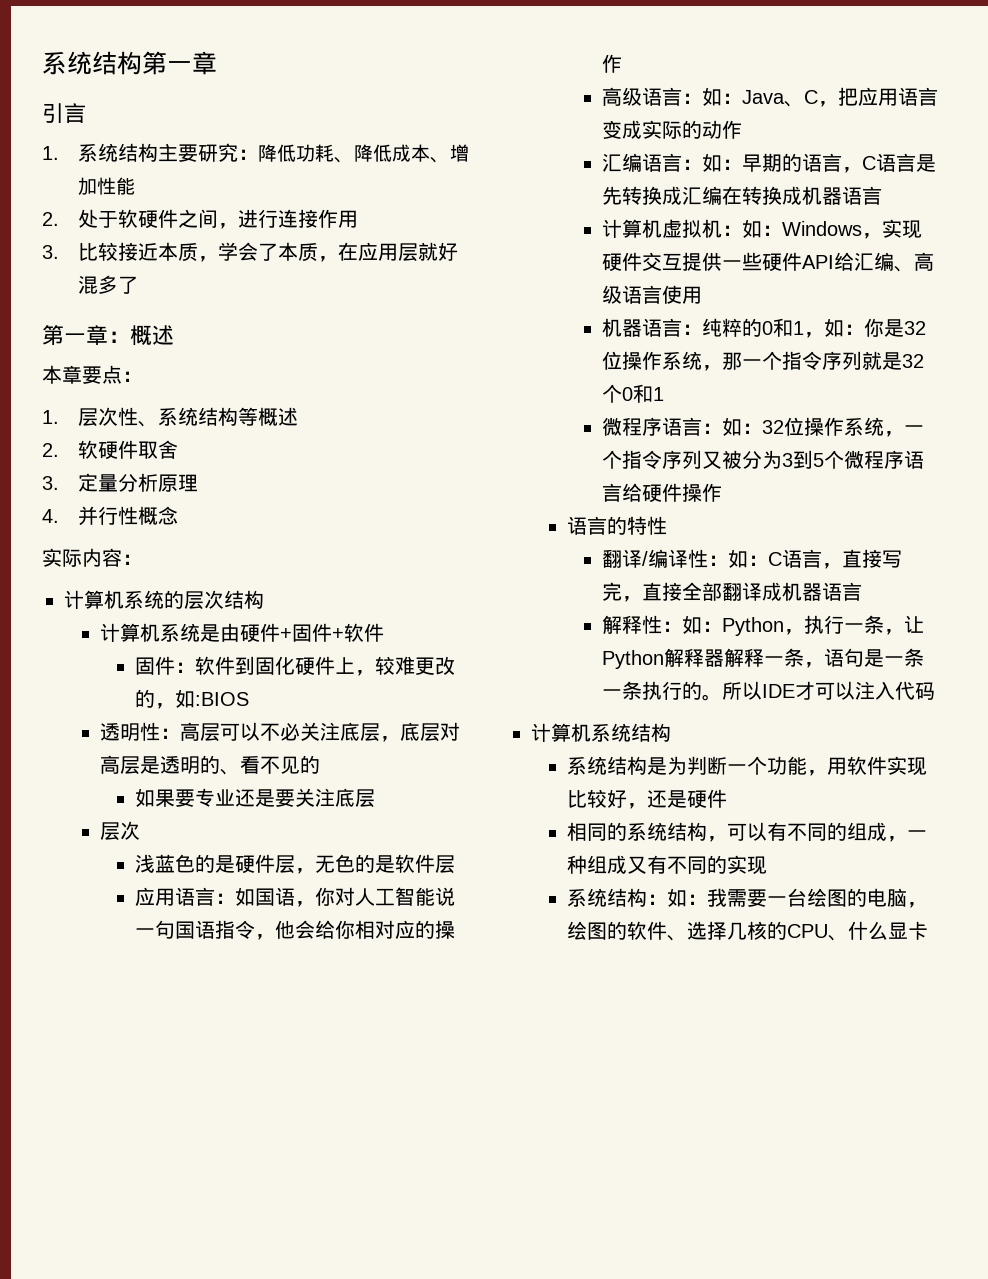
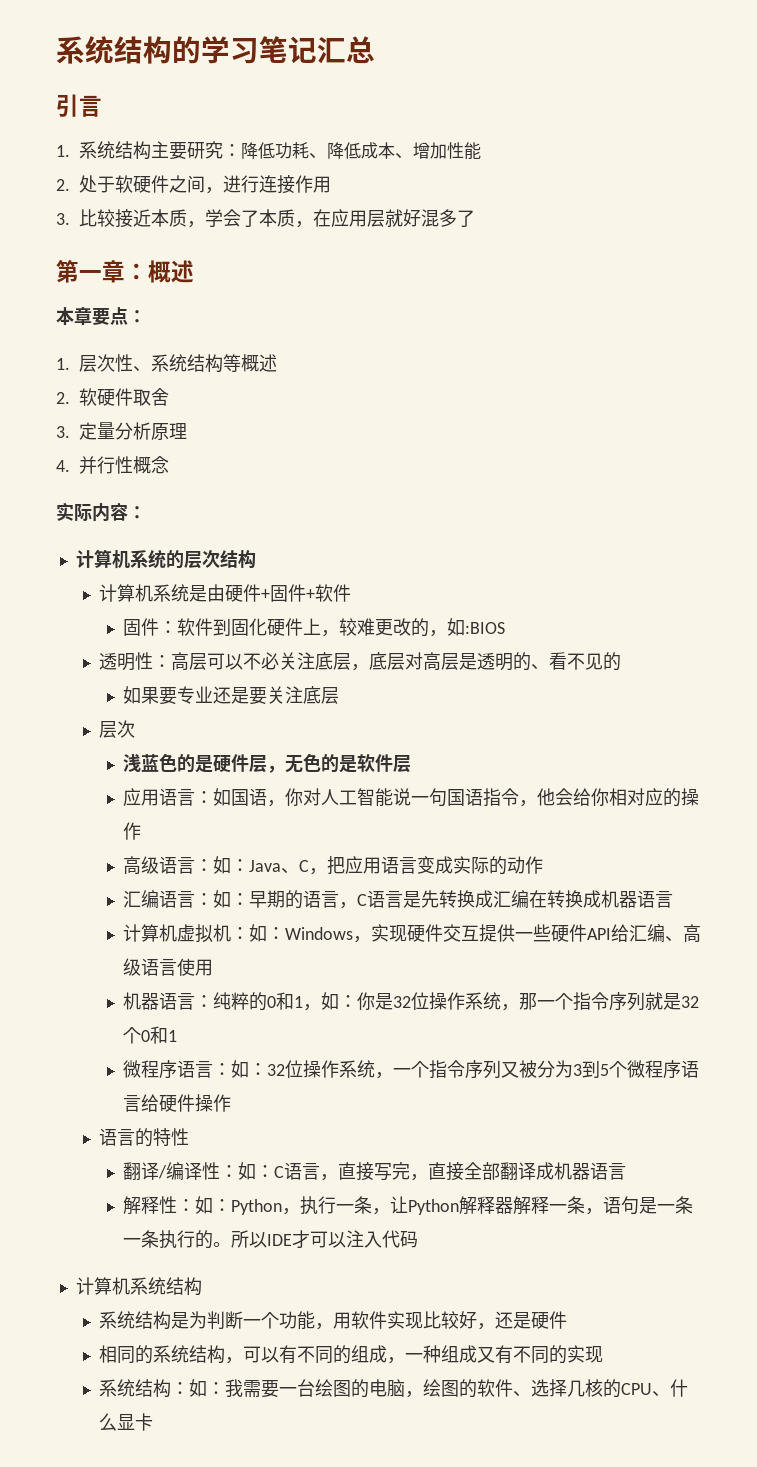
[42,51,217,75] 系统结构第一章 -> [56,36,375,64] 系统结构的学习笔记汇总

